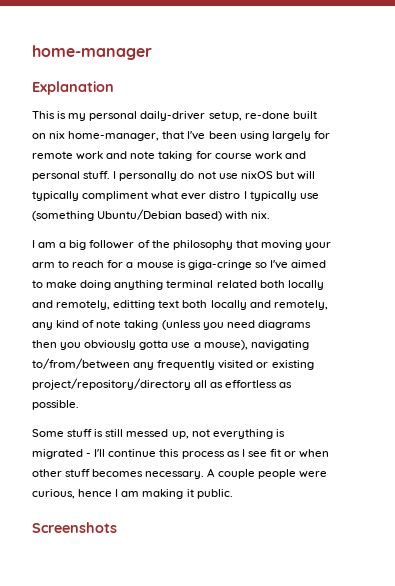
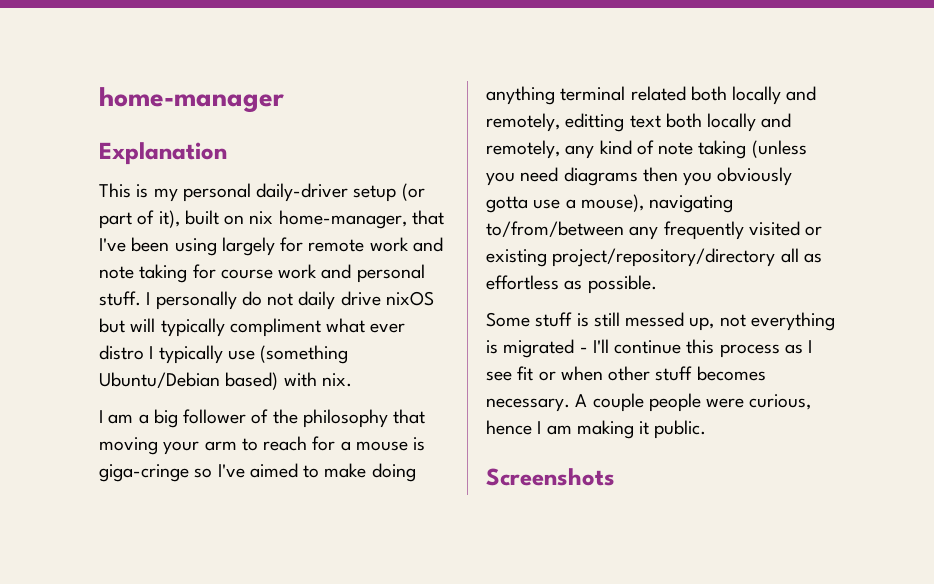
[208,111,290,121] setup, re-done -> [353,183,425,202] [99,210,180,229] setup (or part of it),
[218,173,238,179] use -> [298,291,381,310] daily drive

